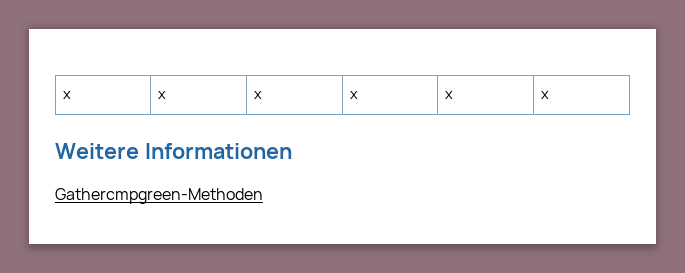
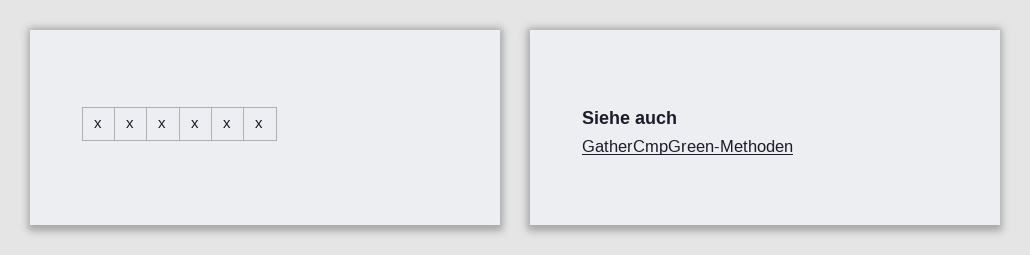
[55,143,292,159] [55,188,263,204] Weitere Informationen // Gathercmpgreen-Methoden -> [582,111,677,124] [582,140,793,155] Siehe auch // GatherCmpGreen-Methoden

